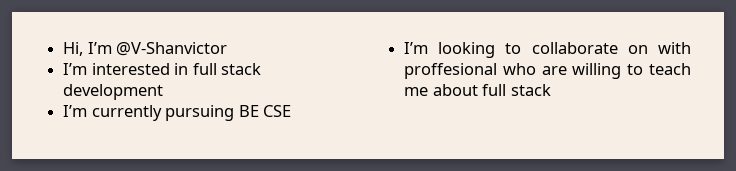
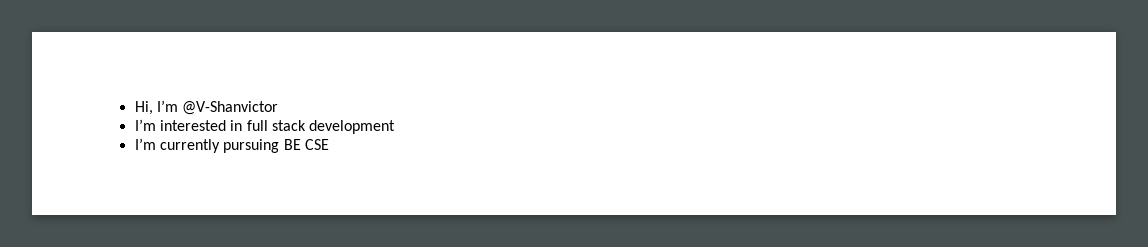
[404,42,691,58] [404,63,691,79] [404,84,551,96] // I’m looking to collaborate on with proffesional who are willing to teach me about full stack -> (329, 144) none

